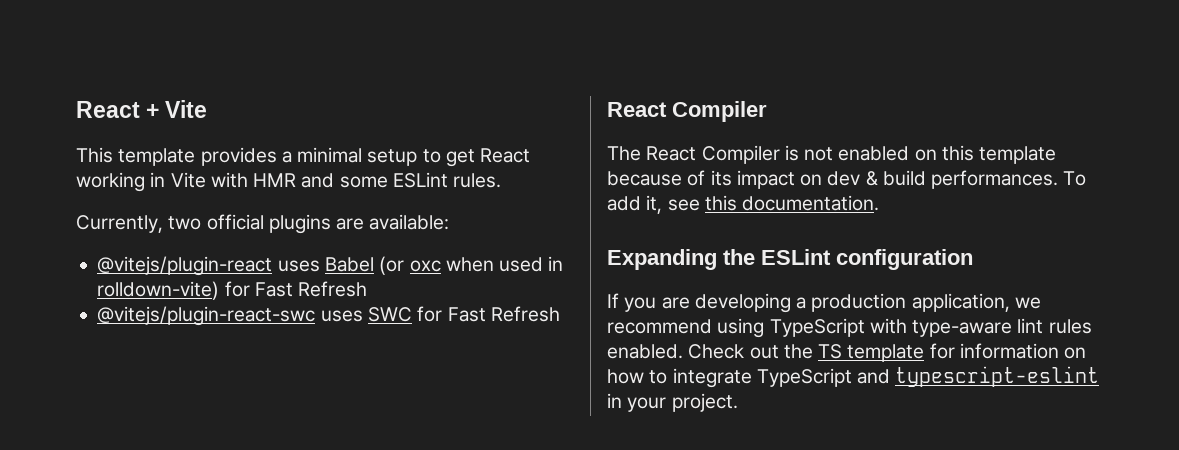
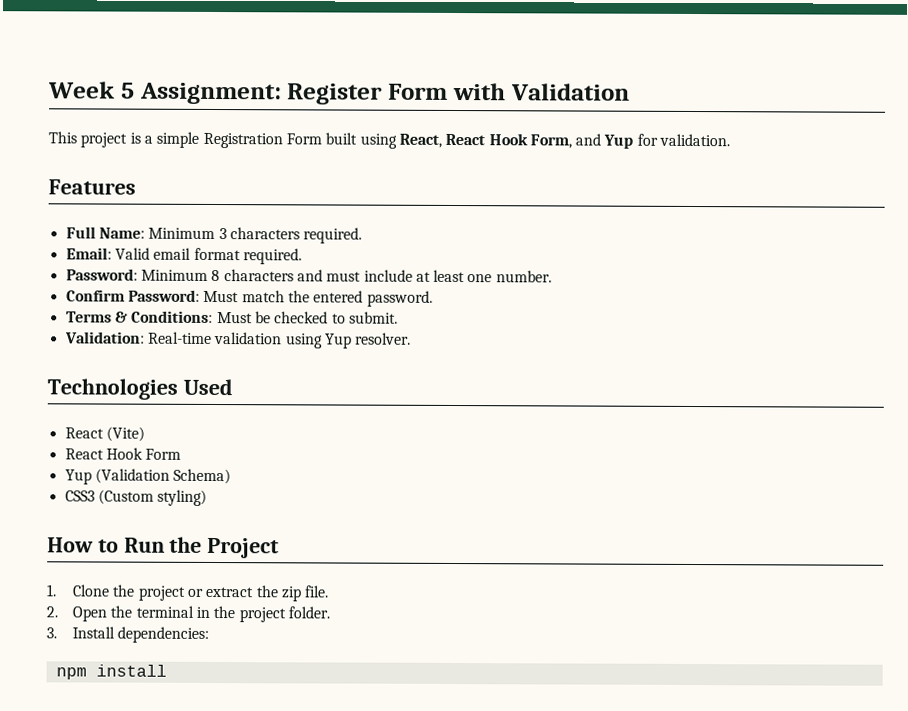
[76,100,208,118] [76,147,531,167] [76,172,502,192] [76,214,450,234] [97,256,564,276] [97,281,368,300] [97,306,560,326] [607,101,767,122] [607,145,1057,164] [607,170,1087,189] [607,195,880,214] [607,249,973,270] [607,293,1041,313] [607,318,1092,338] [607,343,1087,362] [607,366,1100,388] [607,393,738,412] React + Vite // This template provides a minimal setup to get React working in Vite with HMR and some ESLint rules. // Currently, two official plugins are available: // @vitejs/plugin-react uses Babel (or oxc when used in rolldown-vite) for Fast Refresh // @vitejs/plugin-react-swc uses SWC for Fast Refresh // React Compiler // The React Compiler is not enabled on this template because of its impact on dev & build performances. To add it, see this documentation. // Expanding the ESLint configuration // If you are developing a production application, we recommend using TypeScript with type-aware lint rules enabled. Check out the TS template for information on how to integrate TypeScript and typescript-eslint in your project. -> [48,81,630,105] [48,131,731,149] [48,179,136,195] [65,226,363,244] [65,247,302,265] [65,268,552,283] [65,289,433,307] [65,310,398,324] [64,331,412,349] [47,378,233,400] [64,426,145,442] [64,447,182,460] [64,468,232,485] [64,489,208,506] [47,536,280,559] [46,584,330,602] [46,605,330,623] [46,626,210,643] [55,664,167,680] Week 5 Assignment: Register Form with Validation // This project is a simple Registration Form built using React, React Hook Form, and Yup for validation. // Features // Full Name: Minimum 3 characters required. // Email: Valid email format required. // Password: Minimum 8 characters and must include at least one number. // Confirm Password: Must match the entered password. // Terms & Conditions: Must be checked to submit. // Validation: Real-time validation using Yup resolver. // Technologies Used // React (Vite) // React Hook Form // Yup (Validation Schema) // CSS3 (Custom styling) // How to Run the Project // 1. Clone the project or extract the zip file. // 2. Open the terminal in the project folder. // 3. Install dependencies: // npm install

